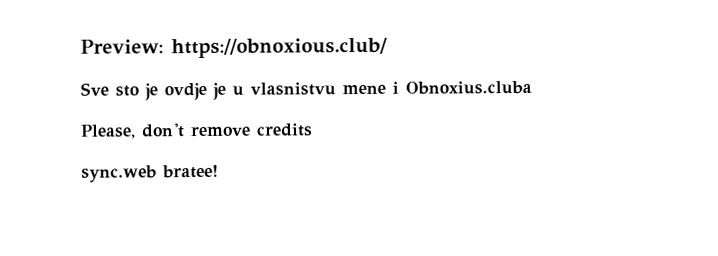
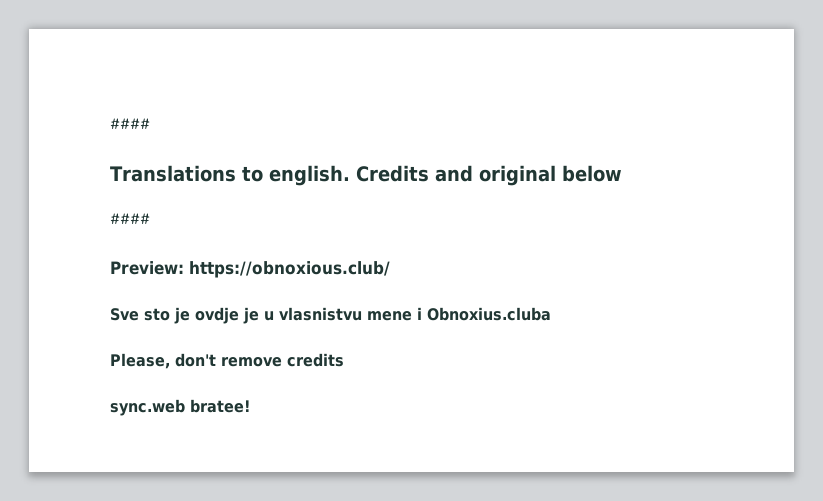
(80, 46) none -> [110,118,150,129] [110,165,622,186] [110,213,150,224] #### // Translations to english. Credits and original below // #### //

